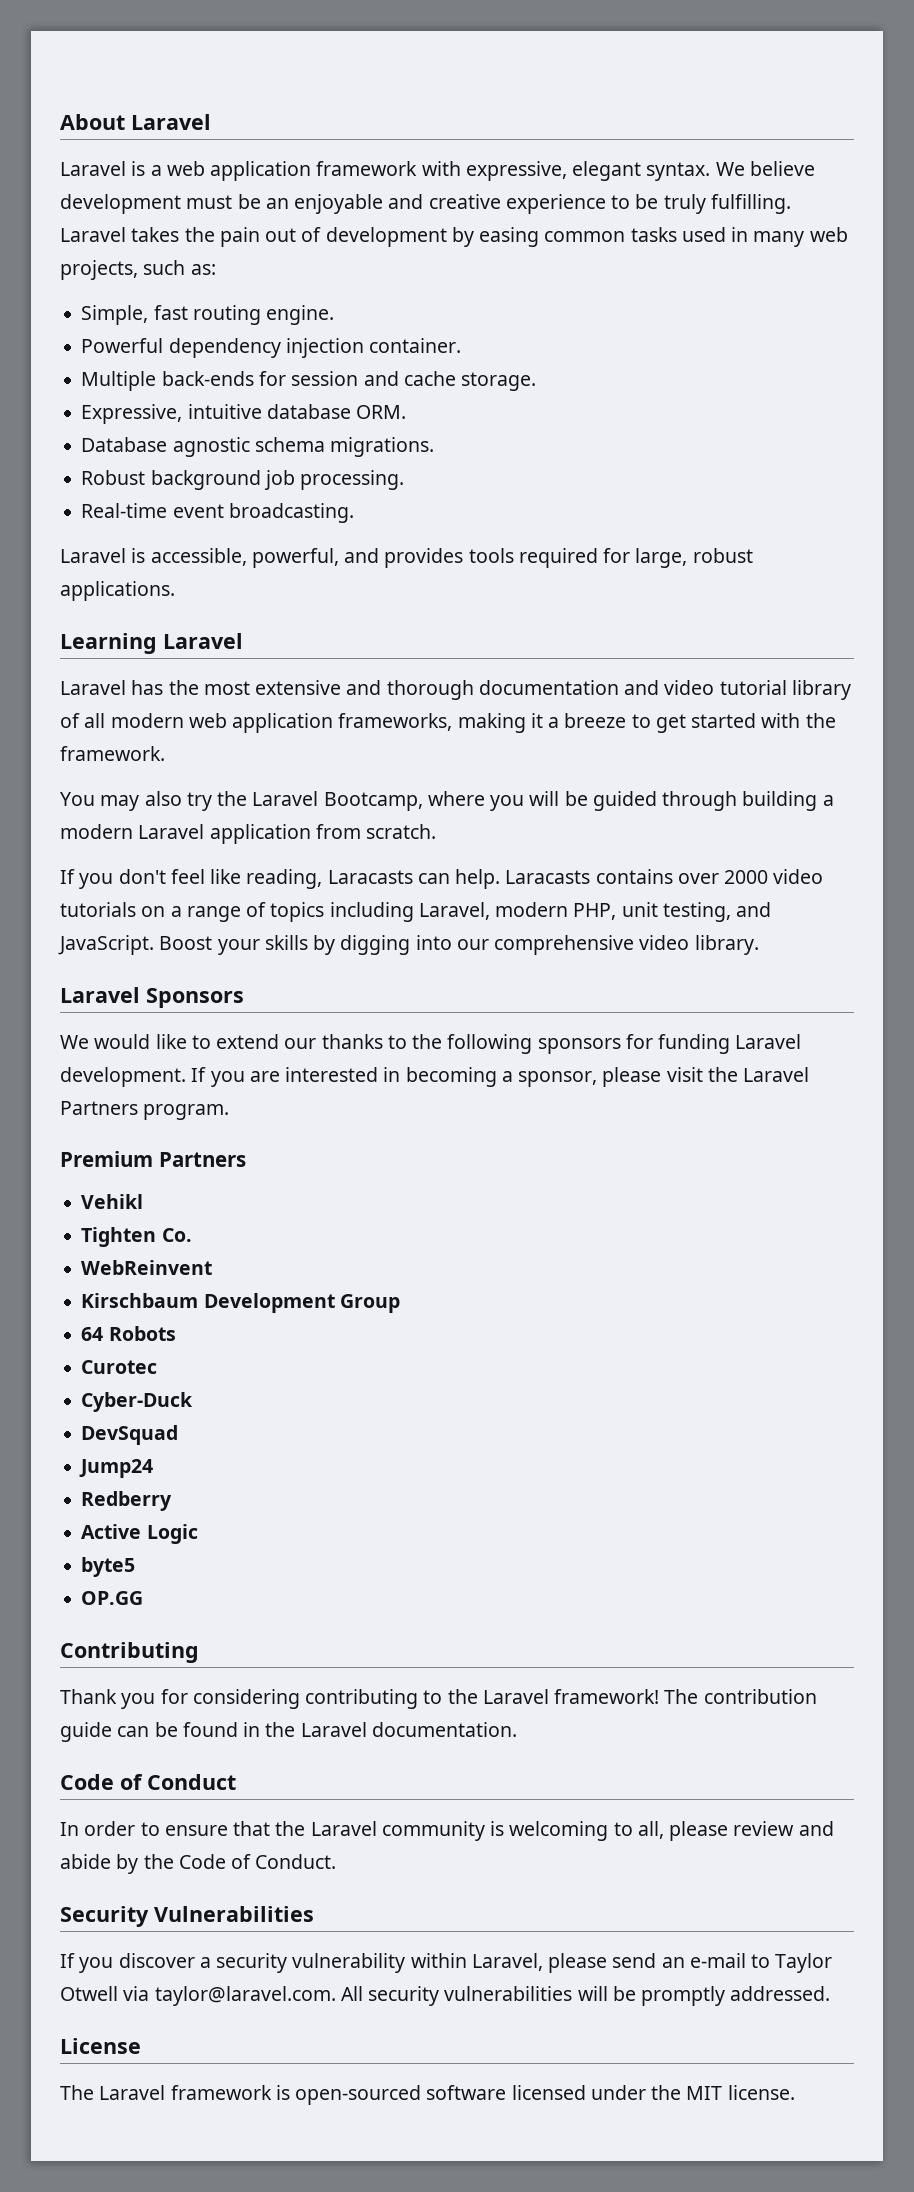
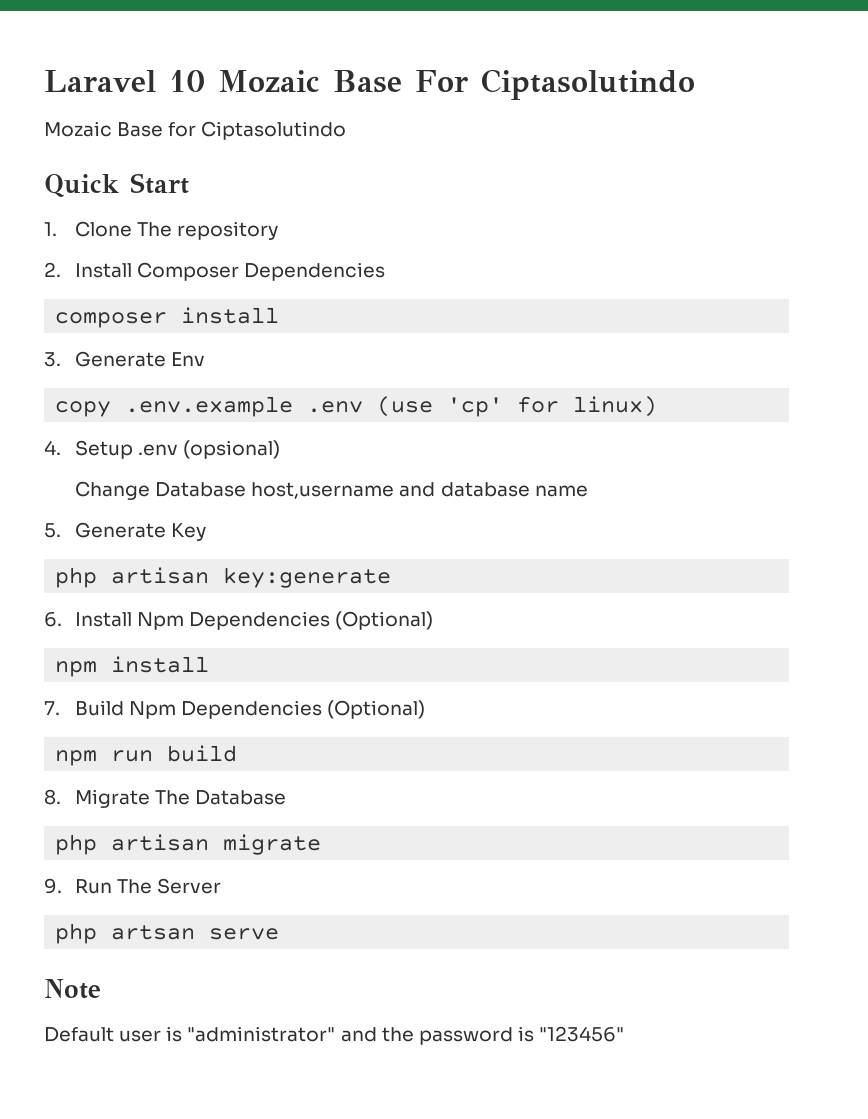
[60,114,211,130] [60,161,815,181] [60,194,791,214] [60,227,848,247] [60,260,216,280] [81,305,335,325] [81,338,462,358] [81,371,537,391] [81,404,407,424] [81,437,435,457] [81,470,405,490] [81,503,354,523] [60,548,753,568] [60,581,175,601] [60,633,243,654] [60,680,851,700] [60,713,836,733] [60,746,165,761] [60,791,834,811] [60,824,437,844] [60,869,824,889] [60,902,772,922] [58,935,759,955] [60,987,244,1008] [60,1034,802,1054] [60,1067,810,1087] [60,1101,230,1120] [60,1151,246,1167] [81,1194,144,1209] [81,1227,192,1247] [81,1260,213,1275] [81,1293,400,1313] [81,1326,176,1341] [81,1360,158,1374] [81,1392,194,1412] [81,1425,179,1445] [79,1459,154,1478] [81,1491,173,1511] [81,1524,198,1544] [81,1557,136,1577] [81,1591,144,1605] [60,1642,199,1663] [60,1689,817,1709] [60,1722,517,1742] [60,1774,236,1790] [60,1821,834,1841] [60,1854,337,1874] [60,1906,314,1927] [60,1953,833,1973] [60,1986,831,2006] [60,2038,141,2054] [60,2085,795,2105] About Laravel // Laravel is a web application framework with expressive, elegant syntax. We believe development must be an enjoyable and creative experience to be truly fulfilling. Laravel takes the pain out of development by easing common tasks used in many web projects, such as: // Simple, fast routing engine. // Powerful dependency injection container. // Multiple back-ends for session and cache storage. // Expressive, intuitive database ORM. // Database agnostic schema migrations. // Robust background job processing. // Real-time event broadcasting. // Laravel is accessible, powerful, and provides tools required for large, robust applications. // Learning Laravel // Laravel has the most extensive and thorough documentation and video tutorial library of all modern web application frameworks, making it a breeze to get started with the framework. // You may also try the Laravel Bootcamp, where you will be guided through building a modern Laravel application from scratch. // If you don't feel like reading, Laracasts can help. Laracasts contains over 2000 video tutorials on a range of topics including Laravel, modern PHP, unit testing, and JavaScript. Boost your skills by digging into our comprehensive video library. // Laravel Sponsors // We would like to extend our thanks to the following sponsors for funding Laravel development. If you are interested in becoming a sponsor, please visit the Laravel Partners program. // Premium Partners // Vehikl // Tighten Co. // WebReinvent // Kirschbaum Development Group // 64 Robots // Curotec // Cyber-Duck // DevSquad // Jump24 // Redberry // Active Logic // byte5 // OP.GG // Contributing // Thank you for considering contributing to the Laravel framework! The contribution guide can be found in the Laravel documentation. // Code of Conduct // In order to ensure that the Laravel community is welcoming to all, please review and abide by the Code of Conduct. // Security Vulnerabilities // If you discover a security vulnerability within Laravel, please send an e-mail to Taylor Otwell via taylor@laravel.com. All security vulnerabilities will be promptly addressed. // License // The Laravel framework is open-sourced software licensed under the MIT license. -> [44,69,695,100] [44,121,347,140] [44,173,189,198] [44,221,279,240] [44,262,386,281] [55,307,280,328] [44,351,206,367] [55,396,658,417] [44,440,281,459] [75,481,588,500] [44,522,207,541] [55,567,392,588] [44,611,434,630] [55,656,210,677] [44,700,426,719] [55,745,238,766] [44,789,287,808] [55,834,322,855] [44,878,222,894] [55,923,280,944] [44,979,101,999] [44,1026,625,1045] Laravel 10 Mozaic Base For Ciptasolutindo // Mozaic Base for Ciptasolutindo // Quick Start // 1. Clone The repository // 2. Install Composer Dependencies // composer install // 3. Generate Env // copy .env.example .env (use 'cp' for linux) // 4. Setup .env (opsional) // Change Database host,username and database name // 5. Generate Key // php artisan key:generate // 6. Install Npm Dependencies (Optional) // npm install // 7. Build Npm Dependencies (Optional) // npm run build // 8. Migrate The Database // php artisan migrate // 9. Run The Server // php artsan serve // Note // Default user is "administrator" and the password is "123456"

